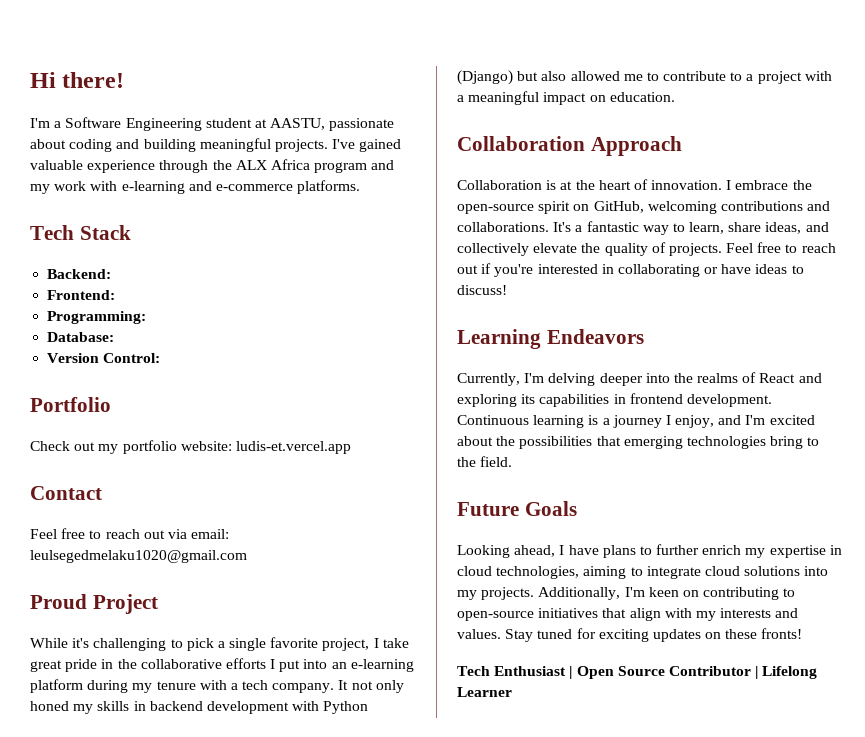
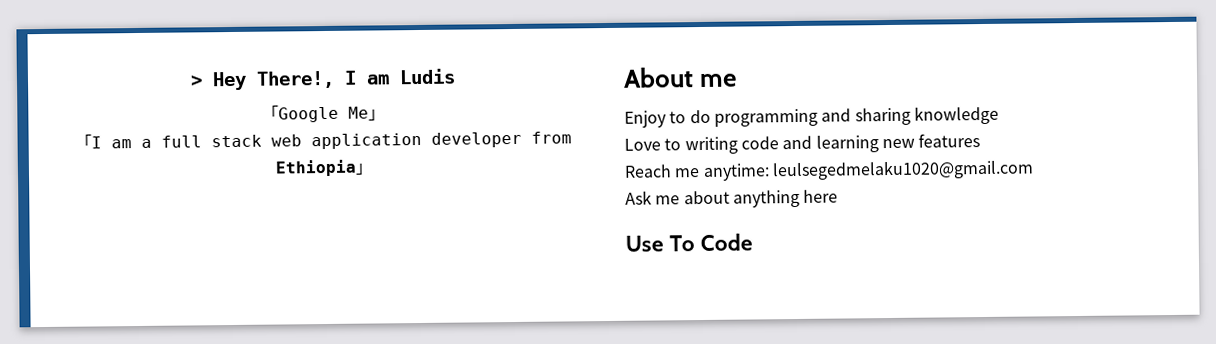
[30,72,125,88] [30,117,395,131] [30,138,402,152] [30,159,395,173] [30,180,361,194] [30,225,131,240] [47,269,112,279] [47,290,116,300] [47,311,147,324] [47,332,115,342] [47,353,161,363] [30,397,111,412] [30,440,351,454] [30,486,102,500] [30,528,230,539] [30,550,247,563] [30,594,158,614] [30,637,409,651] [30,658,414,672] [30,679,404,693] [30,701,369,714] [457,70,832,85] [457,91,675,105] [457,136,682,156] [457,179,812,190] [457,201,831,214] [457,221,829,235] [457,242,836,256] [457,263,804,277] [457,285,507,295] [457,329,644,349] [457,372,822,386] [457,393,772,407] [457,415,815,428] [457,436,820,449] [457,456,513,467] [457,501,577,516] [457,544,842,558] [457,566,829,579] [457,587,796,600] [457,608,799,621] [457,628,803,642] [457,666,818,679] [457,687,512,697] Hi there! // I'm a Software Engineering student at AASTU, passionate about coding and building meaningful projects. I've gained valuable experience through the ALX Africa program and my work with e-learning and e-commerce platforms. // Tech Stack // Backend: // Frontend: // Programming: // Database: // Version Control: // Portfolio // Check out my portfolio website: ludis-et.vercel.app // Contact // Feel free to reach out via email: leulsegedmelaku1020@gmail.com // Proud Project // While it's challenging to pick a single favorite project, I take great pride in the collaborative efforts I put into an e-learning platform during my tenure with a tech company. It not only honed my skills in backend development with Python (Django) but also allowed me to contribute to a project with a meaningful impact on education. // Collaboration Approach // Collaboration is at the heart of innovation. I embrace the open-source spirit on GitHub, welcoming contributions and collaborations. It's a fantastic way to learn, share ideas, and collectively elevate the quality of projects. Feel free to reach out if you're interested in collaborating or have ideas to discuss! // Learning Endeavors // Currently, I'm delving deeper into the realms of React and exploring its capabilities in frontend development. Continuous learning is a journey I enjoy, and I'm excited about the possibilities that emerging technologies bring to the field. // Future Goals // Looking ahead, I have plans to further enrich my expertise in cloud technologies, aiming to integrate cloud solutions into my projects. Additionally, I'm keen on contributing to open-source initiatives that align with my interests and values. Stay tuned for exciting updates on these fronts! // Tech Enthusiast | Open Source Contributor | Lifelong Learner -> [189,68,456,91] [261,105,385,123] [74,131,572,150] [274,159,373,177] [623,67,738,88] [624,105,999,128] [624,133,981,155] [624,159,1034,181] [625,189,839,208] [625,233,754,252] > Hey There!, I am Ludis // 「Google Me」 // 「I am a full stack web application developer from Ethiopia」 // About me // Enjoy to do programming and sharing knowledge // Love to writing code and learning new features // Reach me anytime: leulsegedmelaku1020@gmail.com // Ask me about anything here // Use To Code

